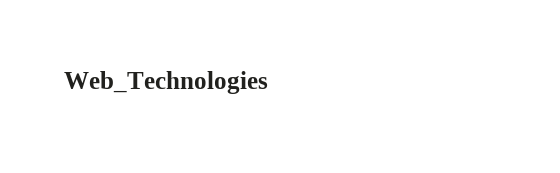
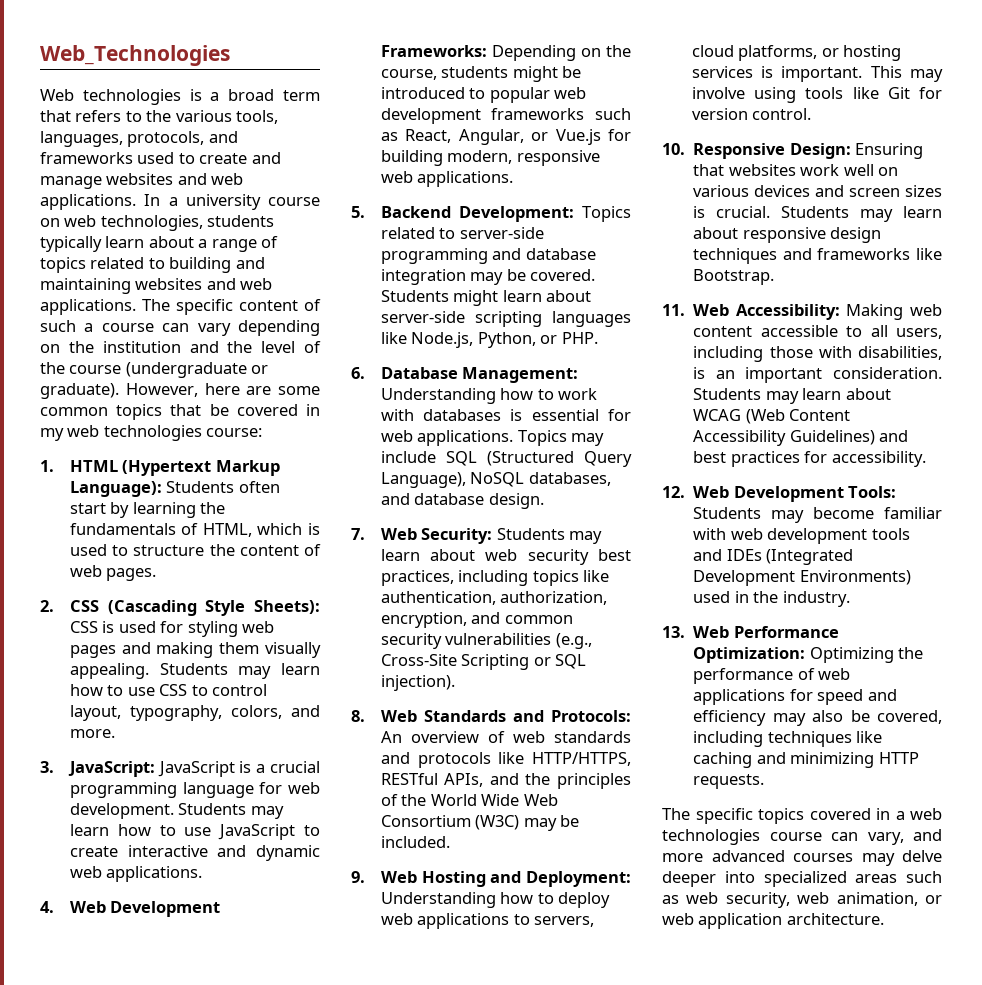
(268, 82) none -> [40,89,321,105] [40,110,279,124] [40,131,238,147] [40,152,281,164] [40,173,244,189] [40,194,320,210] [40,215,275,231] [40,236,279,252] [40,257,265,273] [40,278,273,294] [40,299,321,315] [40,320,320,336] [40,341,322,353] [40,362,269,378] [40,383,320,399] [40,404,321,420] [40,425,263,441] [40,460,280,476] [69,481,280,497] [69,502,226,518] [69,523,321,537] [69,544,322,556] [69,565,157,581] [40,600,320,616] [69,621,275,637] [69,642,321,658] [69,663,320,679] [69,684,268,696] [69,705,320,721] [69,729,115,738] [40,761,321,777] [69,782,320,798] [69,803,284,819] [69,824,321,840] [69,845,320,861] [69,866,203,882] [40,901,221,917] [380,45,631,61] [380,66,582,82] [380,87,587,103] [380,108,631,124] [380,129,631,145] [380,150,600,166] [380,171,514,187] [351,206,631,222] [380,227,544,239] [380,248,596,264] [380,269,596,285] [380,290,592,306] [380,311,631,327] [380,332,598,348] [351,367,579,383] [380,388,598,404] [380,409,631,421] [380,430,605,446] [380,451,632,467] [380,472,611,488] [380,493,544,509] [351,528,603,544] [380,549,631,565] [380,570,610,586] [380,591,608,605] [380,612,573,628] [380,633,592,649] [380,654,587,670] [380,675,455,691] [351,710,631,722] [380,731,631,743] [380,752,631,768] [380,773,631,789] [380,794,558,806] [380,815,580,831] [380,836,450,848] [351,871,631,887] [380,892,611,908] [380,913,595,929] [691,45,902,61] [691,66,943,82] [691,87,942,103] [691,108,812,120] [662,143,924,159] [693,164,899,176] [693,185,942,197] [693,206,942,222] [693,227,882,243] [693,248,942,264] [693,269,775,285] [662,304,942,320] [693,325,942,339] [693,346,942,362] [693,367,942,383] [693,388,891,404] [693,409,851,424] [693,430,909,446] [693,451,926,467] [662,486,897,502] [693,507,942,523] [693,528,910,544] [693,549,854,565] [693,570,911,586] [693,591,850,607] [662,626,839,638] [693,647,924,663] [693,668,851,684] [693,689,897,705] [693,710,942,726] [693,731,883,747] [693,752,919,768] [693,774,765,789] [662,808,942,824] [662,829,942,845] [662,850,942,866] [662,871,942,887] [662,892,942,908] [662,913,884,929] // Web technologies is a broad term that refers to the various tools, languages, protocols, and frameworks used to create and manage websites and web applications. In a university course on web technologies, students typically learn about a range of topics related to building and maintaining websites and web applications. The specific content of such a course can vary depending on the institution and the level of the course (undergraduate or graduate). However, here are some common topics that be covered in my web technologies course: // 1. HTML (Hypertext Markup Language): Students often start by learning the fundamentals of HTML, which is used to structure the content of web pages. // 2. CSS (Cascading Style Sheets): CSS is used for styling web pages and making them visually appealing. Students may learn how to use CSS to control layout, typography, colors, and more. // 3. JavaScript: JavaScript is a crucial programming language for web development. Students may learn how to use JavaScript to create interactive and dynamic web applications. // 4. Web Development Frameworks: Depending on the course, students might be introduced to popular web development frameworks such as React, Angular, or Vue.js for building modern, responsive web applications. // 5. Backend Development: Topics related to server-side programming and database integration may be covered. Students might learn about server-side scripting languages like Node.js, Python, or PHP. // 6. Database Management: Understanding how to work with databases is essential for web applications. Topics may include SQL (Structured Query Language), NoSQL databases, and database design. // 7. Web Security: Students may learn about web security best practices, including topics like authentication, authorization, encryption, and common security vulnerabilities (e.g., Cross-Site Scripting or SQL injection). // 8. Web Standards and Protocols: An overview of web standards and protocols like HTTP/HTTPS, RESTful APIs, and the principles of the World Wide Web Consortium (W3C) may be included. // 9. Web Hosting and Deployment: Understanding how to deploy web applications to servers, cloud platforms, or hosting services is important. This may involve using tools like Git for version control. // 10. Responsive Design: Ensuring that websites work well on various devices and screen sizes is crucial. Students may learn about responsive design techniques and frameworks like Bootstrap. // 11. Web Accessibility: Making web content accessible to all users, including those with disabilities, is an important consideration. Students may learn about WCAG (Web Content Accessibility Guidelines) and best practices for accessibility. // 12. Web Development Tools: Students may become familiar with web development tools and IDEs (Integrated Development Environments) used in the industry. // 13. Web Performance Optimization: Optimizing the performance of web applications for speed and efficiency may also be covered, including techniques like caching and minimizing HTTP requests. // The specific topics covered in a web technologies course can vary, and more advanced courses may delve deeper into specialized areas such as web security, web animation, or web application architecture.

